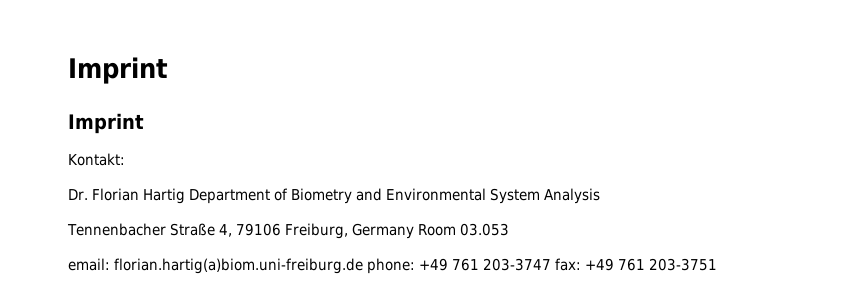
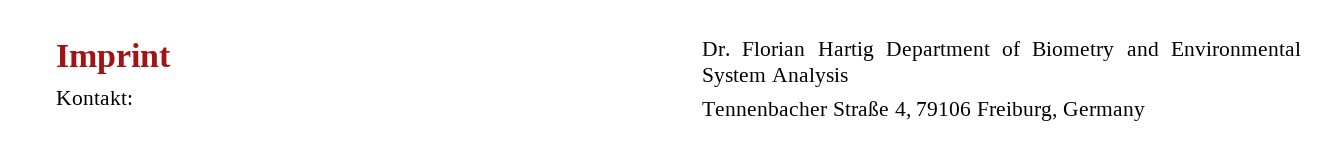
[68,57,168,84] [68,113,144,134] Imprint // Imprint -> [56,43,171,74] Imprint
[417,223,509,236] [68,258,717,274] Room 03.053 // email: florian.hartig(a)biom.uni-freiburg.de phone: +49 761 203-3747 fax: +49 761 203-3751 -> (1146, 111) none

